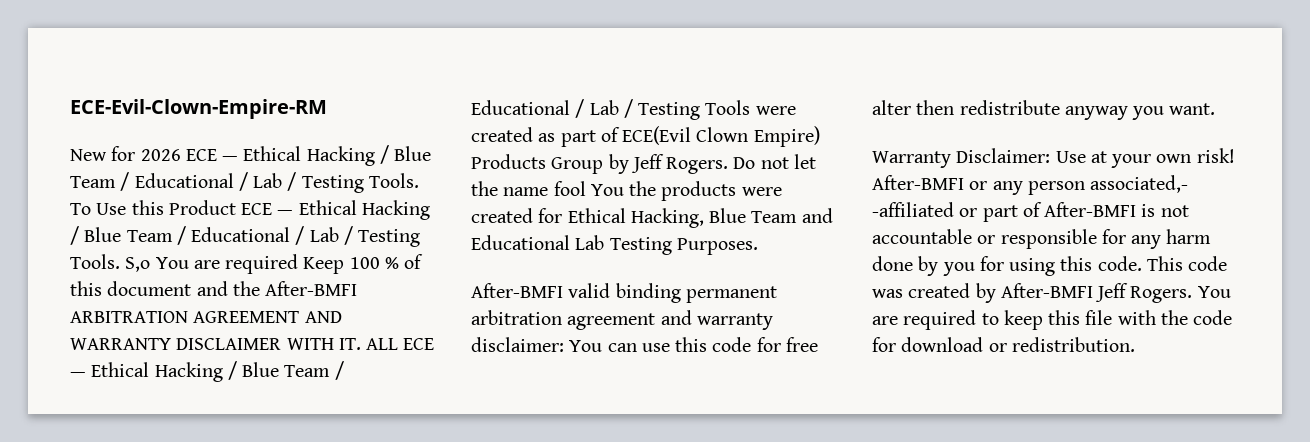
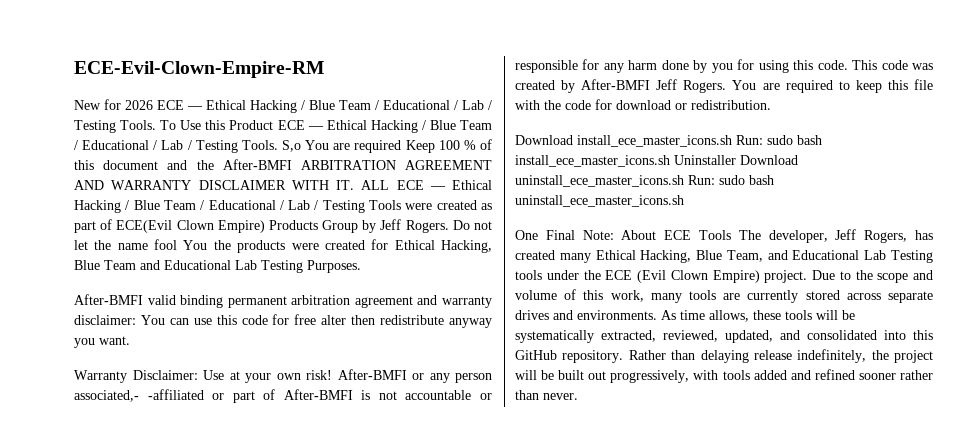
(1135, 344) none -> [515,135,822,147] [515,155,798,167] [515,175,774,187] [515,195,684,207] [515,229,933,243] [515,250,933,263] [515,270,933,283] [515,289,933,303] [515,310,855,322] [515,330,933,343] [515,349,933,363] [515,369,933,383] [515,390,578,400] // Download install_ece_master_icons.sh Run: sudo bash install_ece_master_icons.sh Uninstaller Download uninstall_ece_master_icons.sh Run: sudo bash uninstall_ece_master_icons.sh // One Final Note: About ECE Tools The developer, Jeff Rogers, has created many Ethical Hacking, Blue Team, and Educational Lab Testing tools under the ECE (Evil Clown Empire) project. Due to the scope and volume of this work, many tools are currently stored across separate drives and environments. As time allows, these tools will be systematically extracted, reviewed, updated, and consolidated into this GitHub repository. Rather than delaying release indefinitely, the project will be built out progressively, with tools added and refined sooner rather than never.

